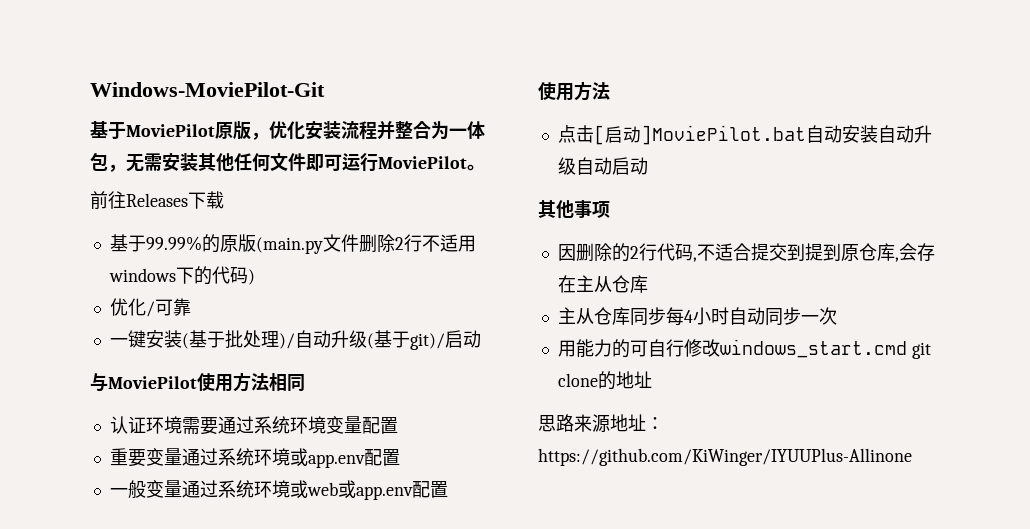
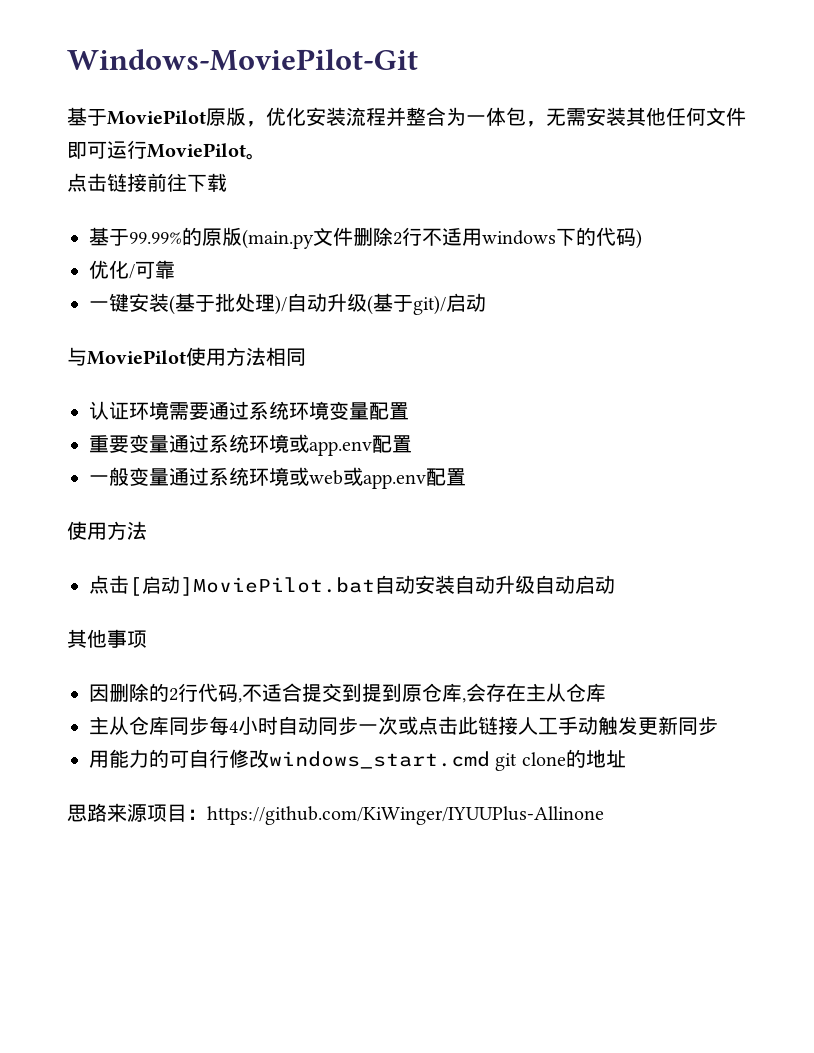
[90,191,188,209] 前往Releases -> [67,173,187,192] 点击链接前往
(837, 316) none -> [398,716,718,736] 或点击此链接人工手动触发更新同步
[610,414,646,432] 地址 -> [147,804,187,822] 项目

